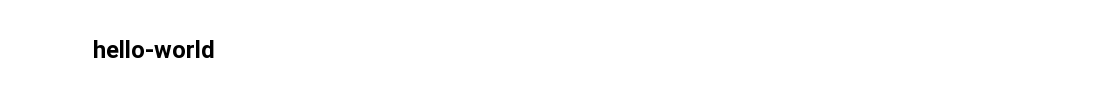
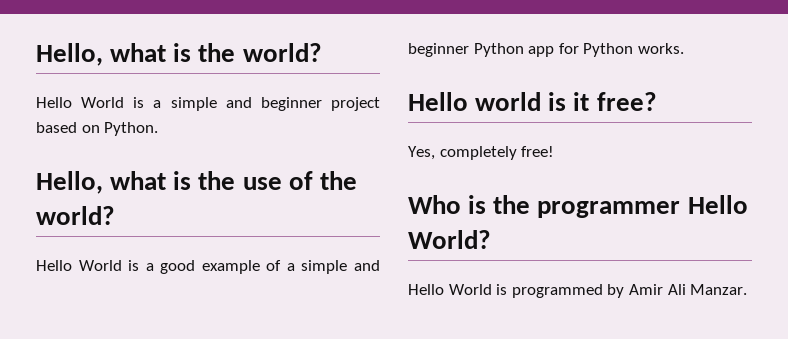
[93,40,215,58] hello-world -> [36,43,322,66] [36,97,380,111] [36,122,159,136] [36,171,357,194] [36,206,115,225] [36,260,380,274] [408,43,684,57] [408,92,657,111] [408,146,555,160] [408,195,748,218] [408,230,491,249] [408,284,748,298] Hello, what is the world? // Hello World is a simple and beginner project based on Python. // Hello, what is the use of the world? // Hello World is a good example of a simple and beginner Python app for Python works. // Hello world is it free? // Yes, completely free! // Who is the programmer Hello World? // Hello World is programmed by Amir Ali Manzar.

